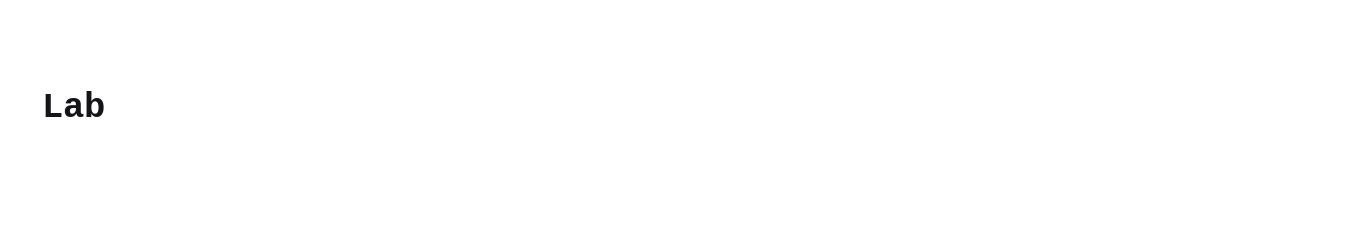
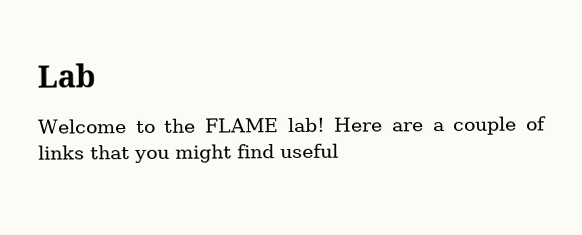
(105, 104) none -> [38,116,547,135] [38,143,339,164] // Welcome to the FLAME lab! Here are a couple of links that you might find useful

